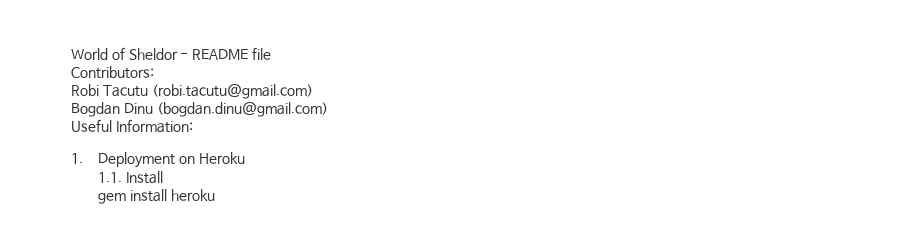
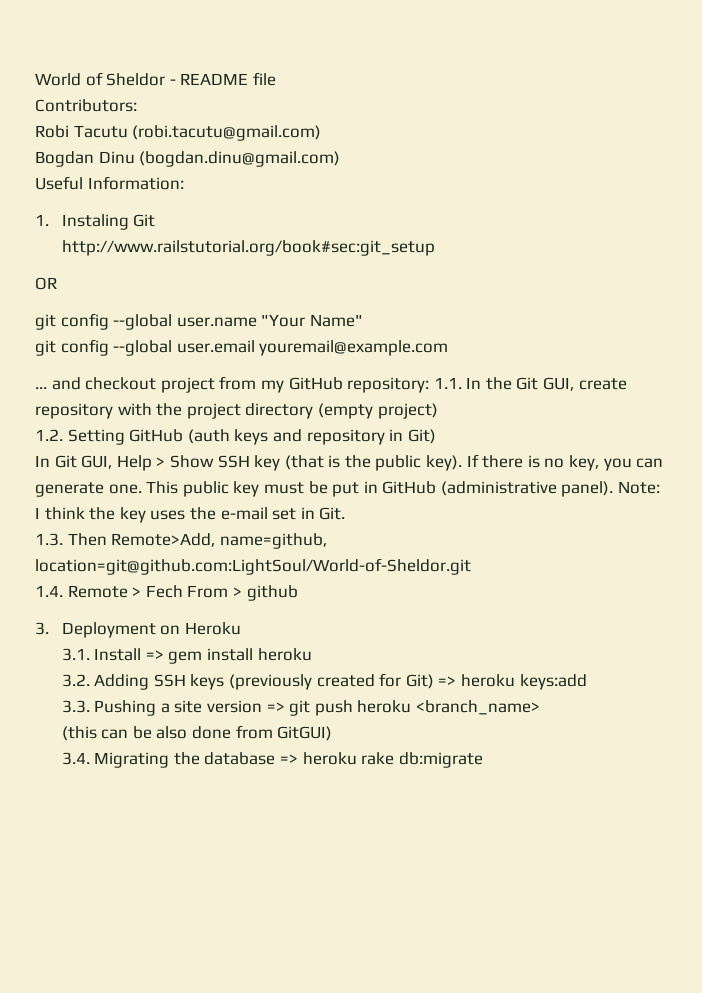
(83, 158) none -> [61,214,156,230] [61,240,435,256] [35,277,57,290] [35,313,363,330] [35,339,449,356] [35,376,627,393] [35,403,438,419] [35,429,436,445] [35,454,664,471] [35,481,661,497] [35,507,346,523] [35,533,327,549] [35,558,471,575] [35,585,298,601] [35,622,49,635] Instaling Git // http://www.railstutorial.org/book#sec:git_setup // OR // git config --global user.name "Your Name" // git config --global user.email youremail@example.com // ... and checkout project from my GitHub repository: 1.1. In the Git GUI, create repository with the project directory (empty project) // 1.2. Setting GitHub (auth keys and repository in Git) // In Git GUI, Help > Show SSH key (that is the public key). If there is no key, you can generate one. This public key must be put in GitHub (administrative panel). Note: I think the key uses the e-mail set in Git. // 1.3. Then Remote>Add, name=github, location=git@github.com:LightSoul/World-of-Sheldor.git // 1.4. Remote > Fech From > github // 3.
[98,172,123,183] 1.1. -> [61,648,90,661] 3.1.
(163, 177) // -> [145,650,164,660] =>
(215, 195) none -> [61,673,587,690] [61,700,541,716] [61,725,333,741] [61,752,483,768] // 3.2. Adding SSH keys (previously created for Git) => heroku keys:add // 3.3. Pushing a site version => git push heroku <branch_name> // (this can be also done from GitGUI) // 3.4. Migrating the database => heroku rake db:migrate

